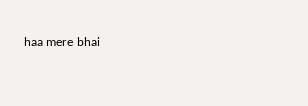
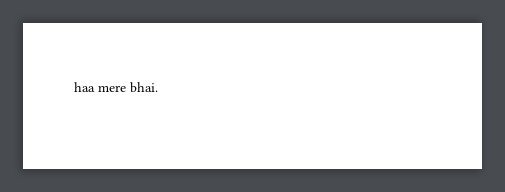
[76,37,100,46] bhai -> [130,82,158,93] bhai.

